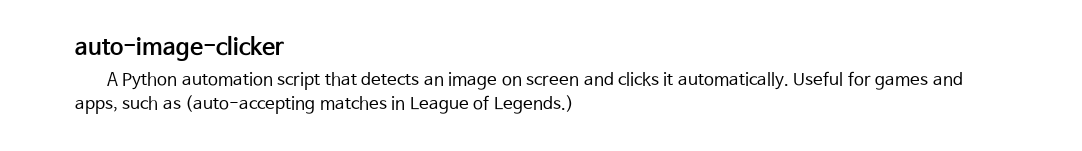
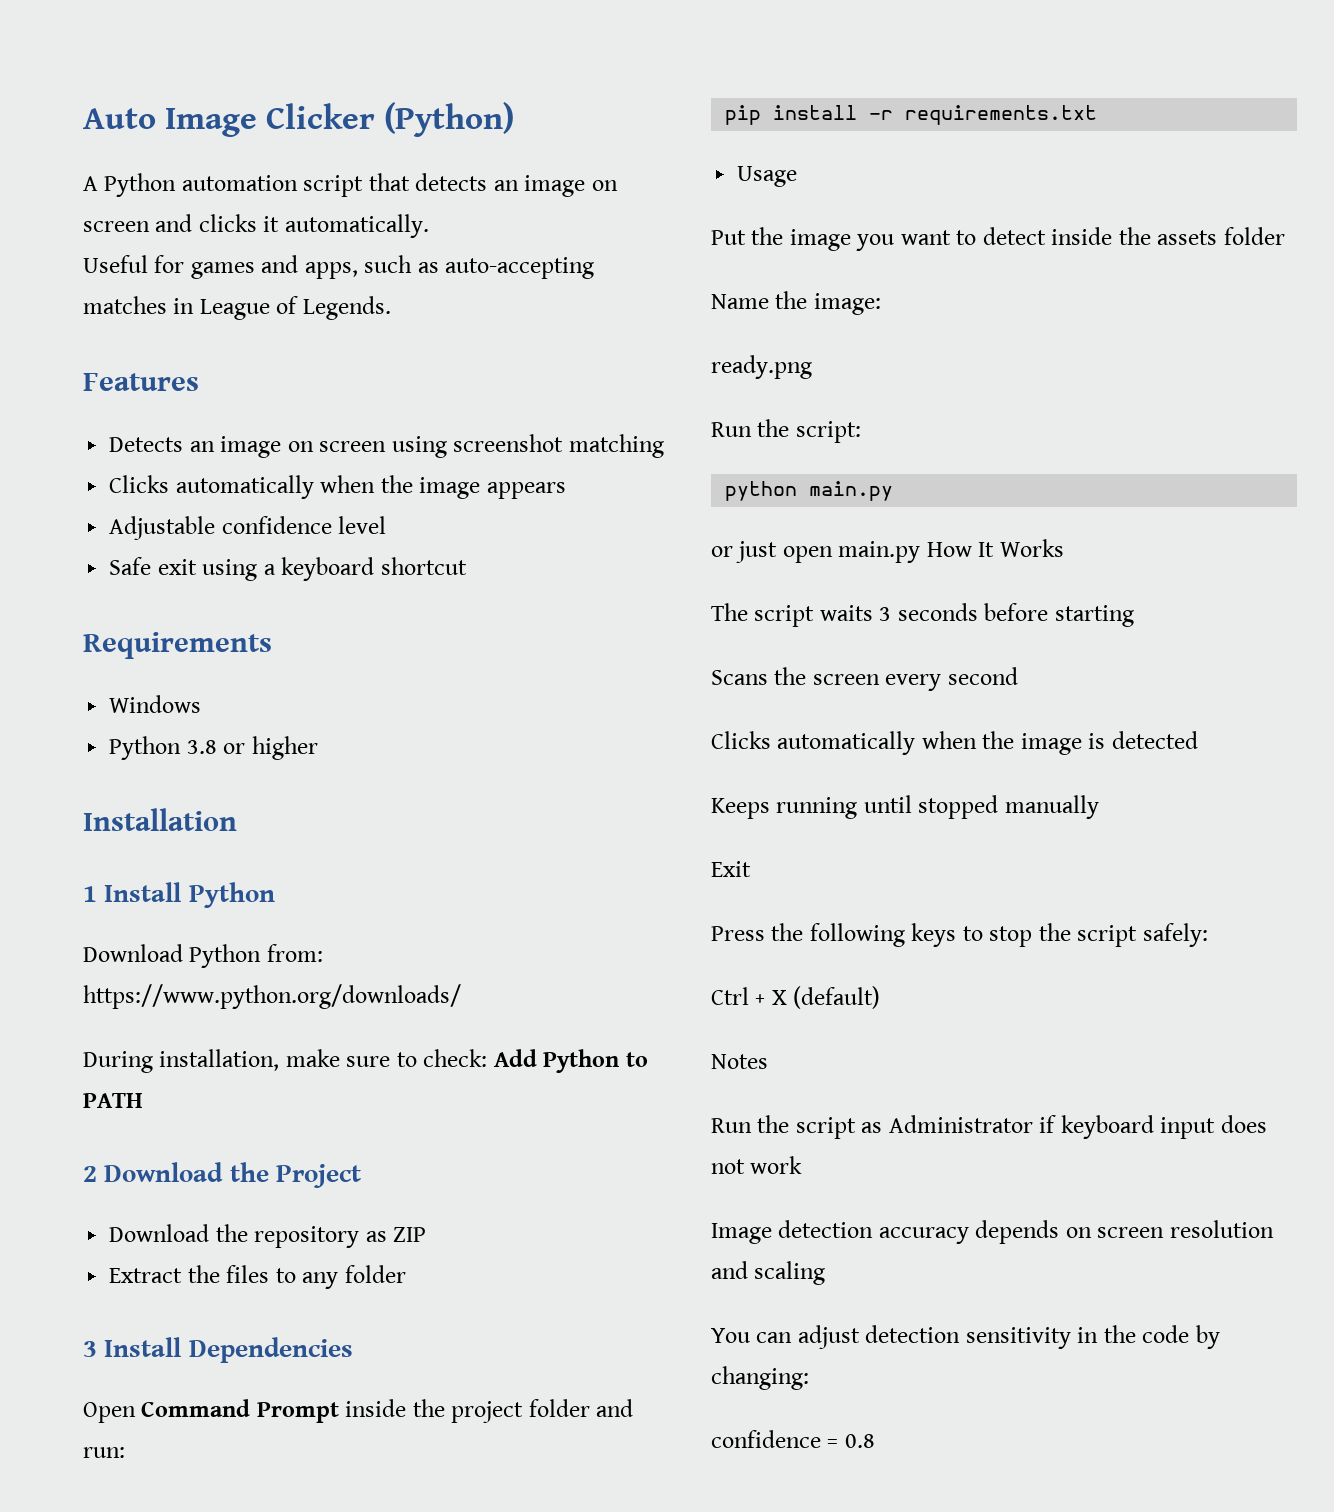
[75,35,284,61] auto-image-clicker -> [83,102,515,137] Auto Image Clicker (Python)
(789, 81) none -> (429, 226) //
[185,95,316,114] (auto-accepting -> [445,257,595,279] auto-accepting
[493,95,574,114] Legends.) -> [302,296,391,320] [83,373,199,391] [109,434,664,458] [109,475,566,499] [109,516,387,540] [109,557,467,581] [83,632,272,659] [109,695,202,713] [109,736,318,760] [83,808,237,831] [83,882,275,908] [83,944,323,968] [83,984,461,1009] [83,1049,648,1073] [83,1093,143,1108] [83,1162,361,1188] [109,1224,427,1248] [109,1265,406,1289] [83,1337,353,1363] [83,1399,634,1423] [83,1447,125,1458] [725,105,1098,125] [737,166,798,187] [711,227,1285,251] [711,291,881,315] [711,355,812,379] [711,419,861,443] [725,481,894,501] [711,539,1064,563] [711,603,1134,627] [711,667,1018,691] [711,731,1198,755] [711,795,1099,819] [711,861,751,877] [711,923,1208,947] [711,986,881,1009] [711,1054,768,1069] [711,1115,1267,1139] [711,1156,803,1174] [711,1220,1274,1244] [711,1261,826,1285] [711,1325,1220,1349] [711,1366,809,1390] [711,1430,875,1448] Legends. // Features // Detects an image on screen using screenshot matching // Clicks automatically when the image appears // Adjustable confidence level // Safe exit using a keyboard shortcut // Requirements // Windows // Python 3.8 or higher // Installation // 1 Install Python // Download Python from: https://www.python.org/downloads/ // During installation, make sure to check: Add Python to PATH // 2 Download the Project // Download the repository as ZIP // Extract the files to any folder // 3 Install Dependencies // Open Command Prompt inside the project folder and run: // pip install -r requirements.txt // Usage // Put the image you want to detect inside the assets folder // Name the image: // ready.png // Run the script: // python main.py // or just open main.py How It Works // The script waits 3 seconds before starting // Scans the screen every second // Clicks automatically when the image is detected // Keeps running until stopped manually // Exit // Press the following keys to stop the script safely: // Ctrl + X (default) // Notes // Run the script as Administrator if keyboard input does not work // Image detection accuracy depends on screen resolution and scaling // You can adjust detection sensitivity in the code by changing: // confidence = 0.8

